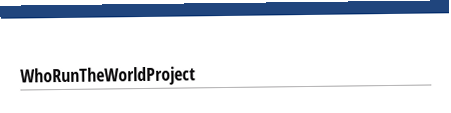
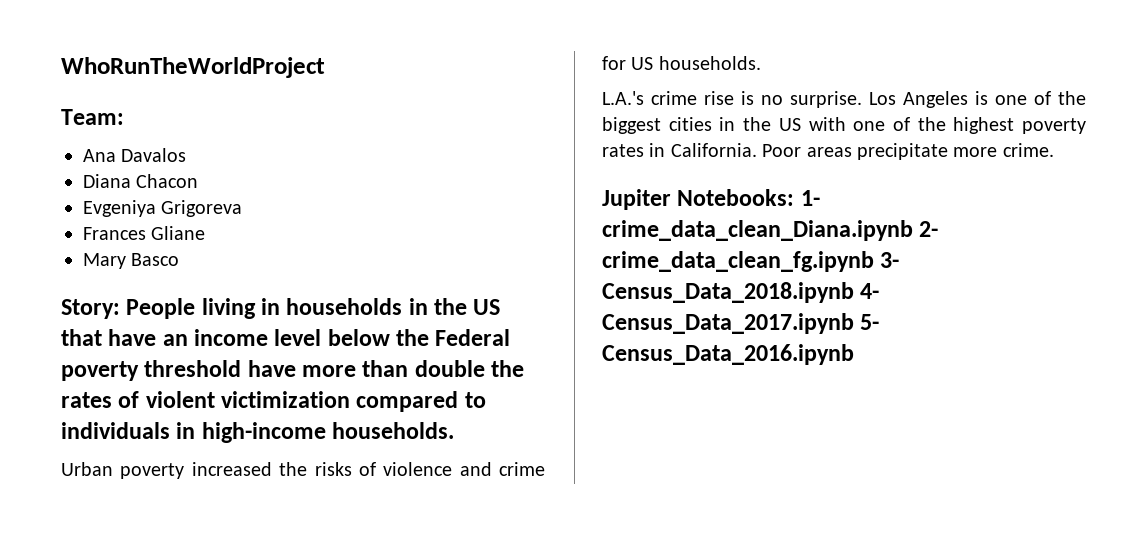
(196, 76) none -> [61,109,124,125] [83,148,187,162] [83,174,199,188] [83,200,243,217] [83,226,206,240] [83,253,180,269] [61,298,501,319] [61,329,511,346] [61,360,525,381] [61,391,486,412] [61,422,455,443] [61,462,545,479] [602,56,761,70] [602,91,1086,108] [602,117,1086,134] [602,143,1054,160] [602,189,820,210] [602,220,939,241] [602,251,900,272] [602,282,880,303] [602,313,880,334] [602,344,854,365] // Team: // Ana Davalos // Diana Chacon // Evgeniya Grigoreva // Frances Gliane // Mary Basco // Story: People living in households in the US that have an income level below the Federal poverty threshold have more than double the rates of violent victimization compared to individuals in high-income households. // Urban poverty increased the risks of violence and crime for US households. // L.A.'s crime rise is no surprise. Los Angeles is one of the biggest cities in the US with one of the highest poverty rates in California. Poor areas precipitate more crime. // Jupiter Notebooks: 1- crime_data_clean_Diana.ipynb 2- crime_data_clean_fg.ipynb 3- Census_Data_2018.ipynb 4- Census_Data_2017.ipynb 5- Census_Data_2016.ipynb

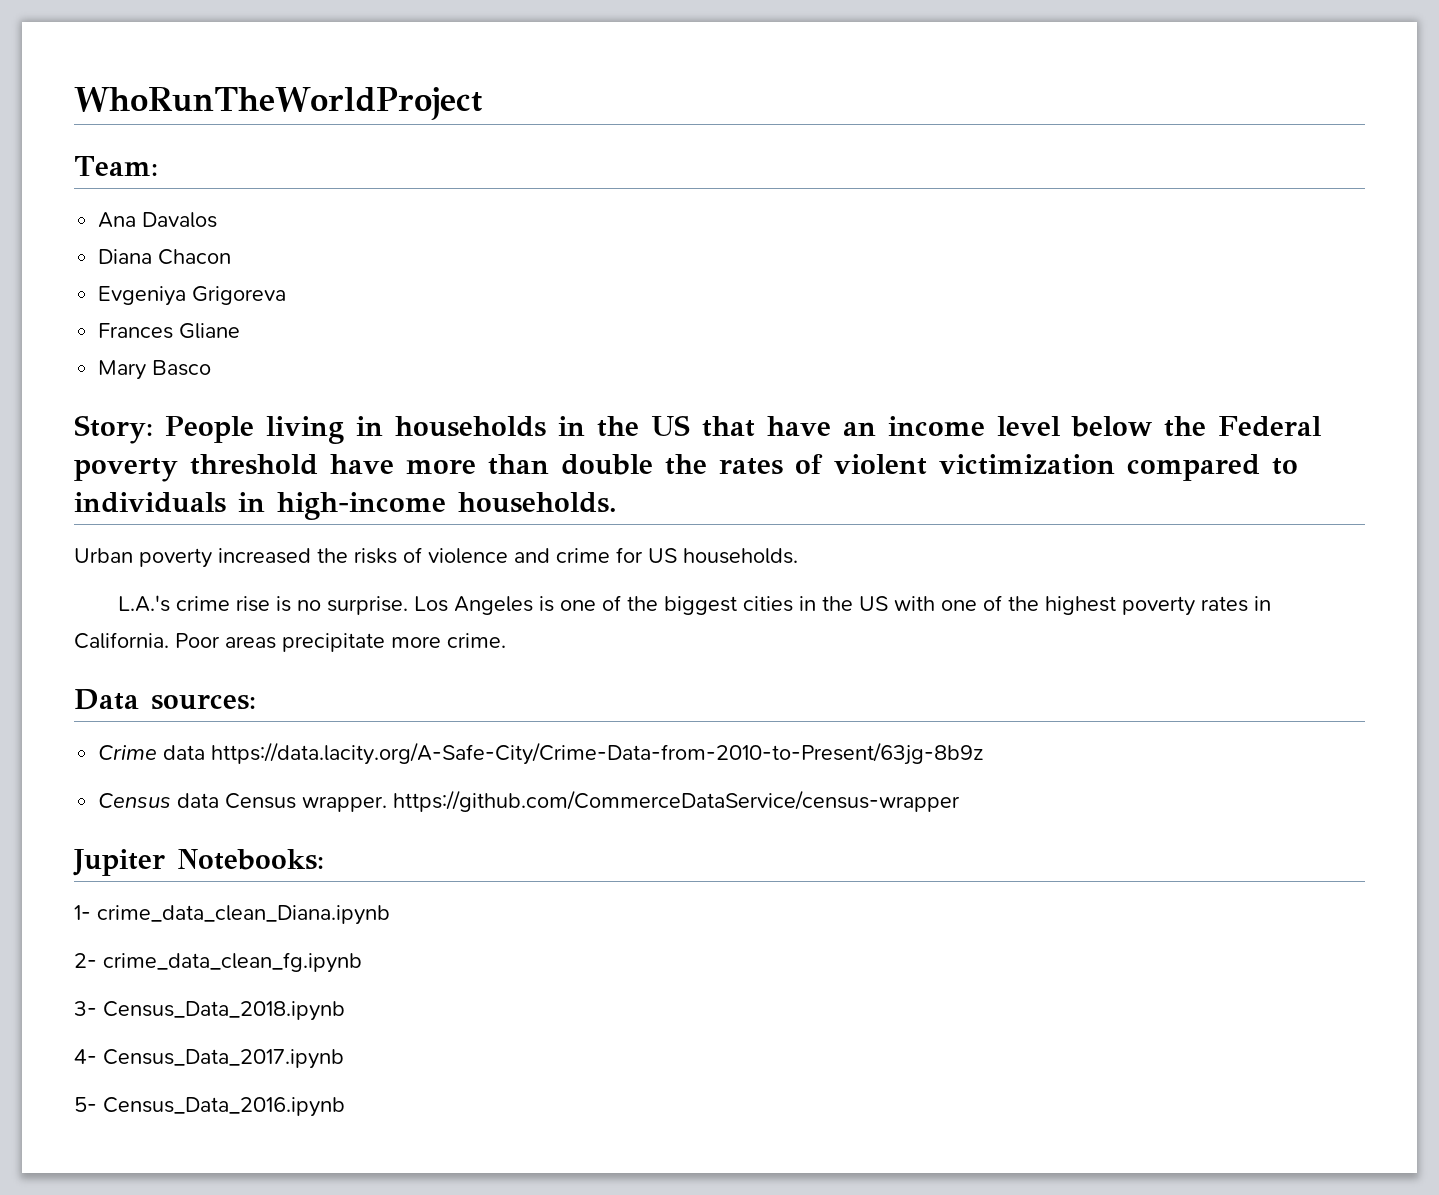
(1054, 150) none -> [74,689,256,710] [98,742,984,765] [98,790,961,812] // Data sources: // Crime data https://data.lacity.org/A-Safe-City/Crime-Data-from-2010-to-Present/63jg-8b9z // Census data Census wrapper. https://github.com/CommerceDataService/census-wrapper
(795, 197) none -> (324, 859) //
(913, 230) none -> (390, 915) //
(874, 261) none -> (362, 962) //
(854, 292) none -> (345, 1011) //
(854, 323) none -> (344, 1059) //

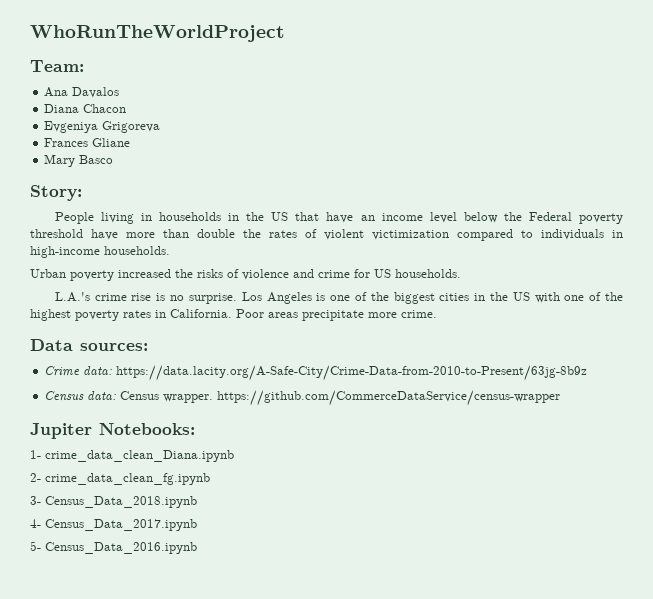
(153, 429) none -> (82, 193) //
[163,745,206,760] data -> [83,366,113,375] data:
[177,793,220,808] data -> [87,391,117,400] data:

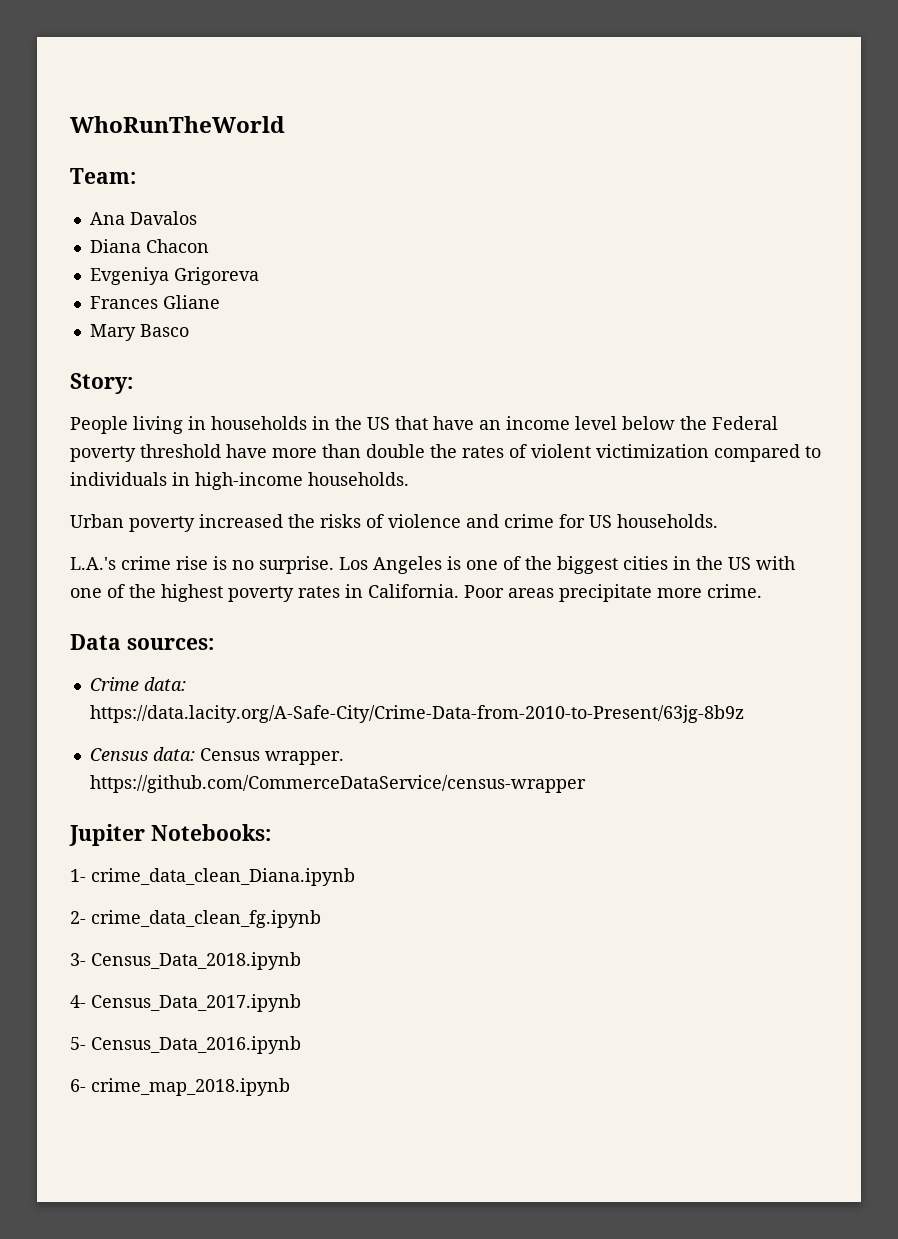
[30,25,285,42] WhoRunTheWorldProject -> [70,116,285,133] WhoRunTheWorld
(197, 548) none -> [70,1078,290,1096] // 6- crime_map_2018.ipynb

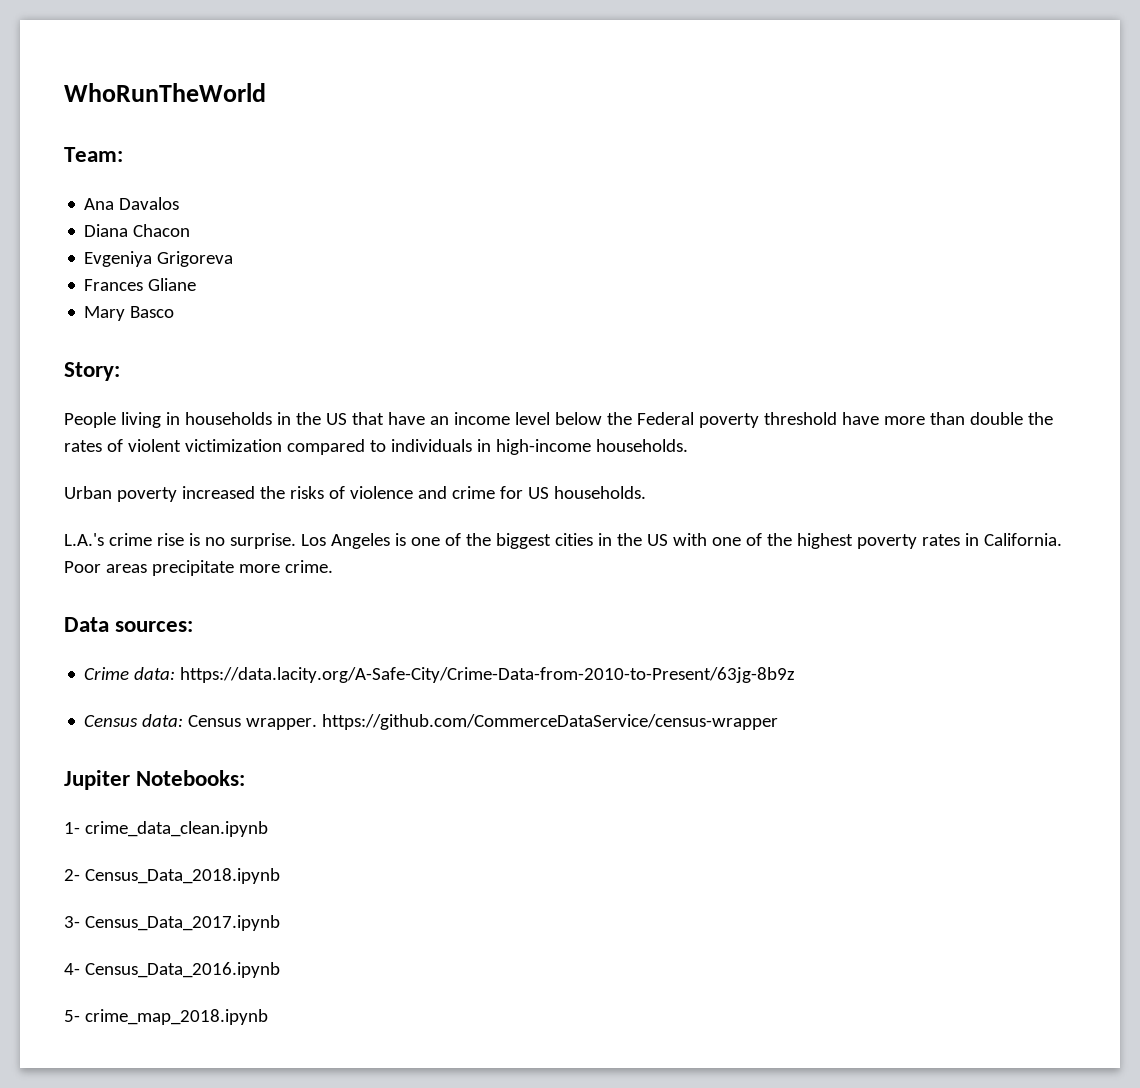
[91,868,355,886] crime_data_clean_Diana.ipynb -> [84,821,268,837] crime_data_clean.ipynb
[91,910,321,928] crime_data_clean_fg.ipynb -> [84,868,280,884] Census_Data_2018.ipynb
[91,952,301,970] Census_Data_2018.ipynb -> [84,915,280,931] Census_Data_2017.ipynb
[91,994,301,1012] Census_Data_2017.ipynb -> [84,962,280,978] Census_Data_2016.ipynb
[91,1036,301,1054] [70,1079,86,1092] Census_Data_2016.ipynb // 6- -> (80, 1016) none

